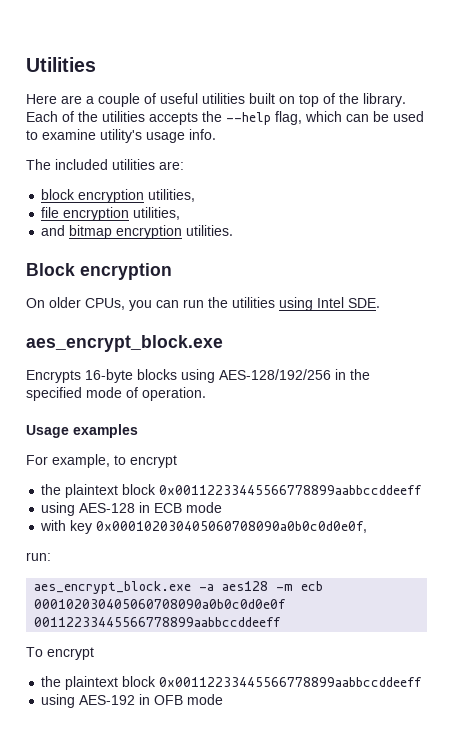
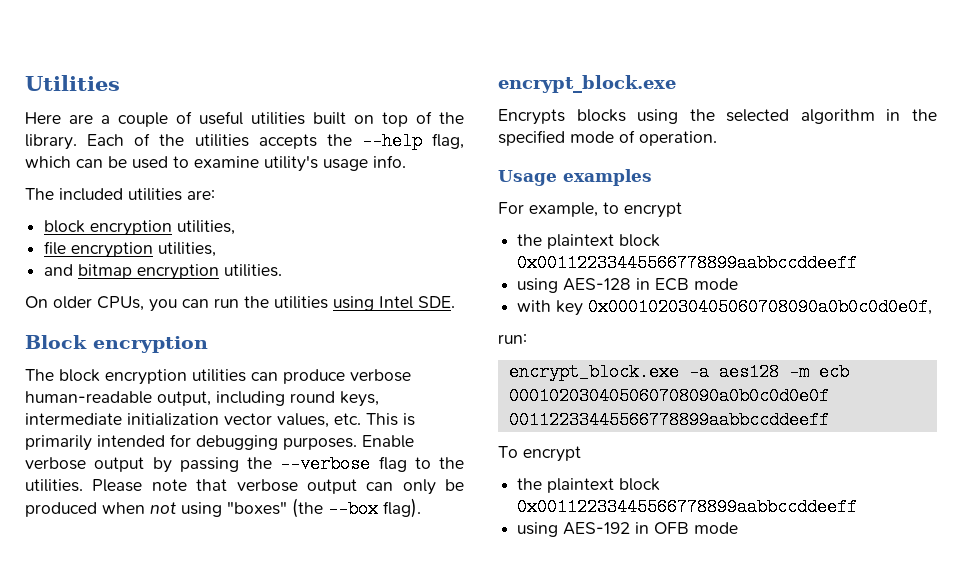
[26,263,172,280] // Block encryption -> (283, 270) none
[26,335,223,352] aes_encrypt_block.exe -> [25,335,208,353] [25,369,411,385] [25,391,379,407] [25,413,415,428] [25,434,414,451] [25,455,464,473] [25,479,464,495] [25,498,421,518] [498,75,676,93] Block encryption // The block encryption utilities can produce verbose human-readable output, including round keys, intermediate initialization vector values, etc. This is primarily intended for debugging purposes. Enable verbose output by passing the --verbose flag to the utilities. Please note that verbose output can only be produced when not using "boxes" (the --box flag). // encrypt_block.exe
[85,369,133,383] 16-byte -> (565, 117) none
[219,369,331,380] AES-128/192/256 -> [689,109,875,124] the selected algorithm
[34,581,192,594] aes_encrypt_block.exe -> [508,363,679,381] encrypt_block.exe

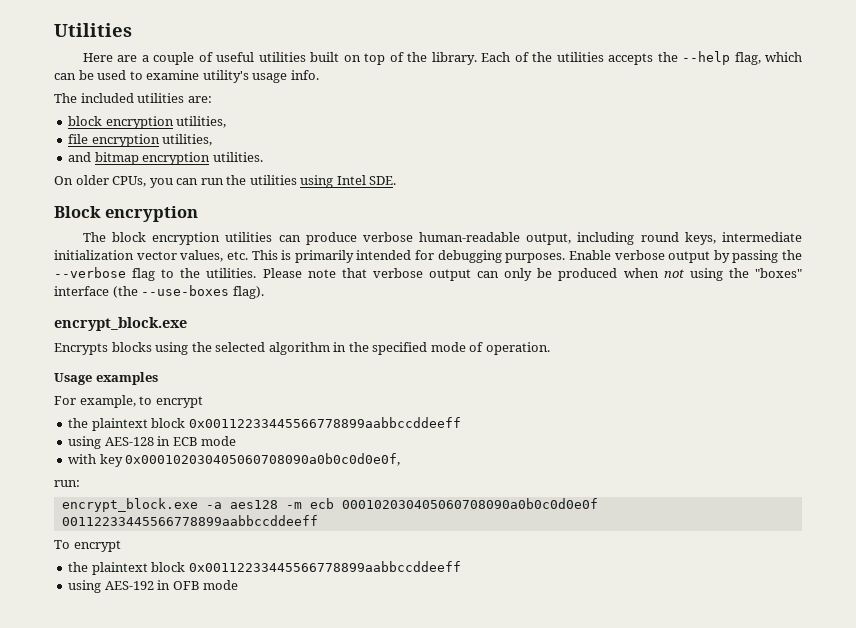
[227,498,378,518] "boxes" (the --box -> [728,268,802,278] [54,285,230,298] the "boxes" interface (the --use-boxes

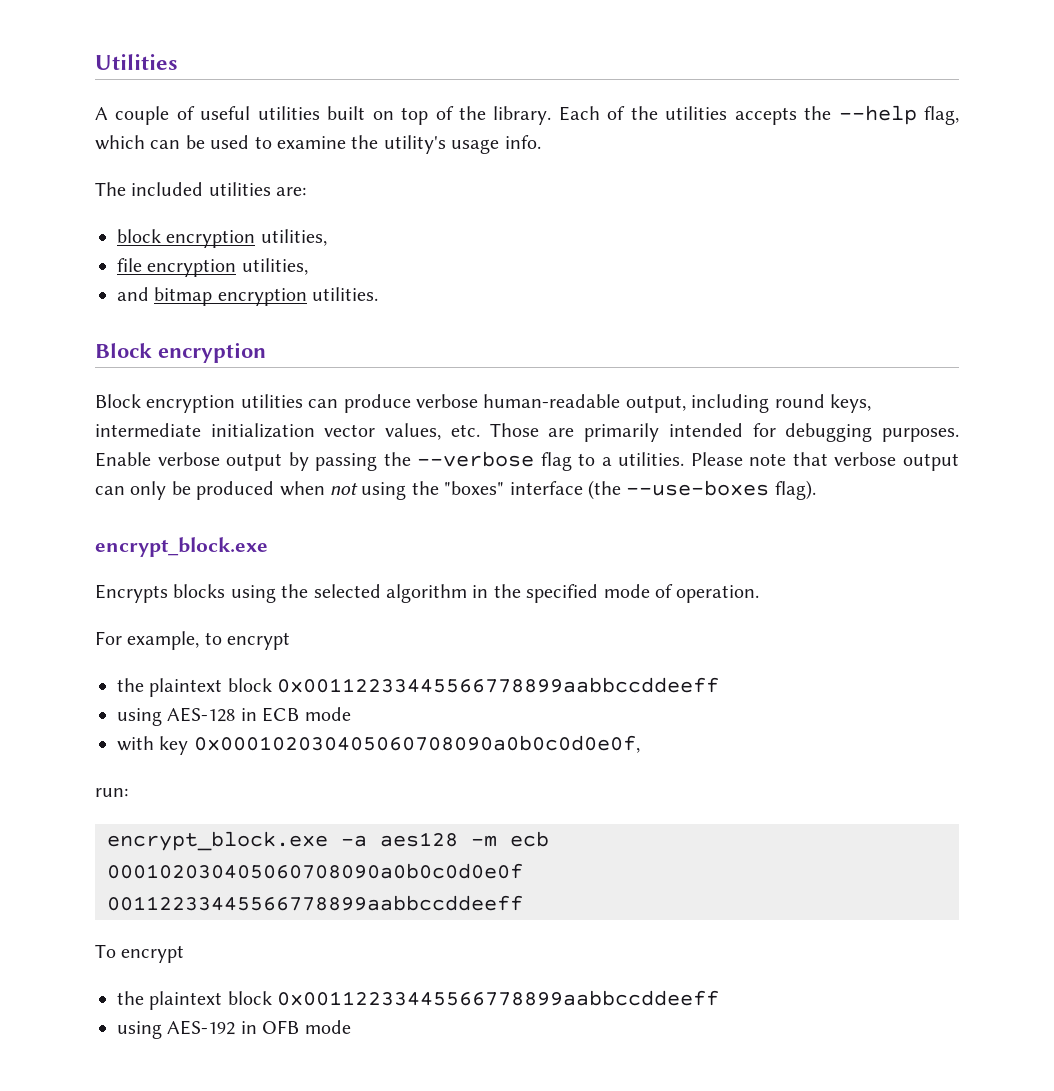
[82,53,149,62] Here are a -> [95,107,108,120] A
(200, 75) none -> [351,135,379,149] the
[54,175,397,188] // On older CPUs, you can run the utilities using Intel SDE. -> (379, 294) none
[82,232,146,242] The block -> [95,394,141,408] Block
[251,250,292,260] This is -> [489,423,575,437] Those are
[180,268,201,278] the -> [601,457,612,466] a
[54,372,158,385] // Usage examples -> (760, 594) none

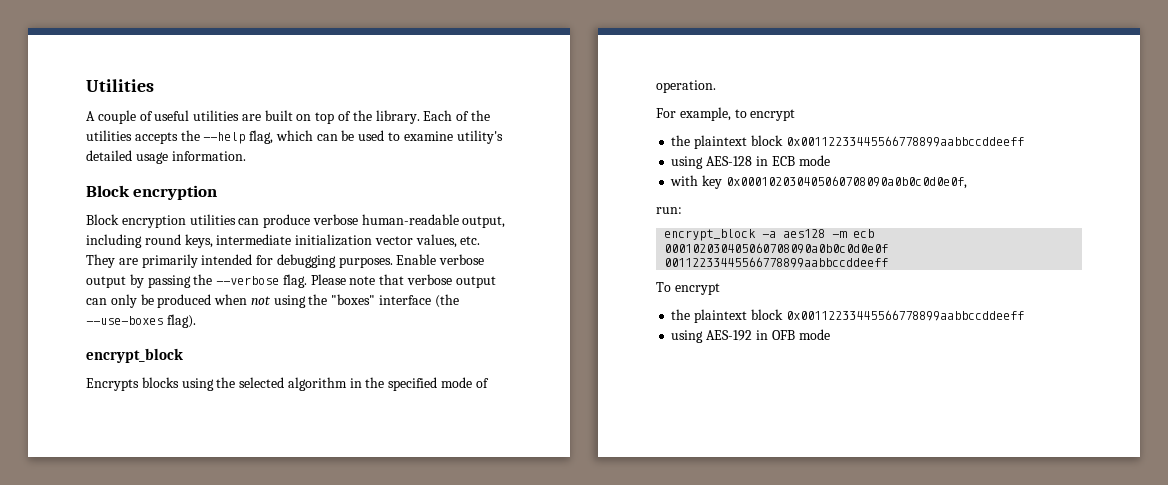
(320, 113) none -> [241,114,261,121] are
[351,135,541,154] [95,182,307,196] [117,229,327,248] [117,258,308,277] [117,287,379,306] the utility's usage info. // The included utilities are: // block encryption utilities, // file encryption utilities, // and bitmap encryption utilities. -> [456,130,503,144] [86,150,246,164] utility's detailed usage information.
[489,423,539,437] Those -> [86,254,115,268] They
[540,452,685,471] flag to a utilities. -> [282,274,307,288] flag.
[95,537,268,557] encrypt_block.exe -> [86,348,183,363] encrypt_block
[107,831,328,851] encrypt_block.exe -> [664,229,757,241] encrypt_block

